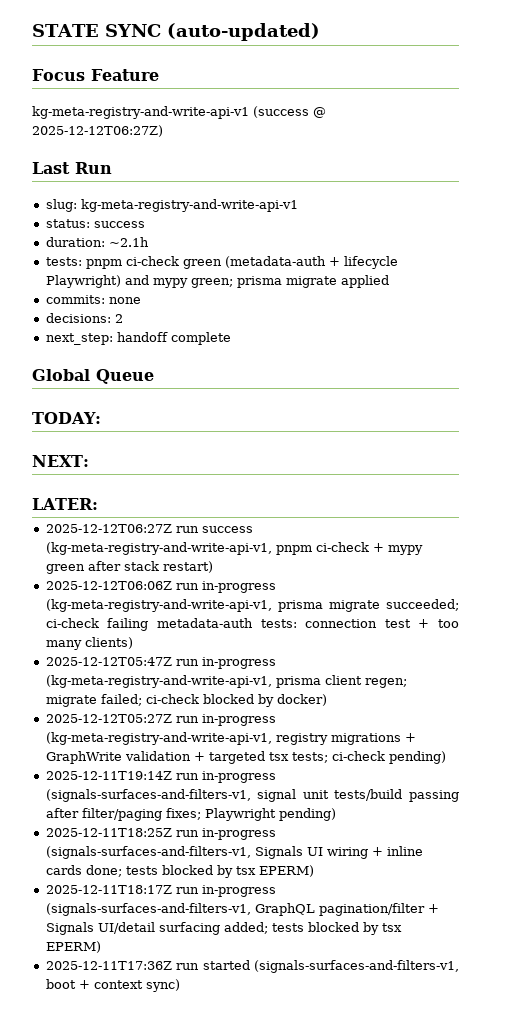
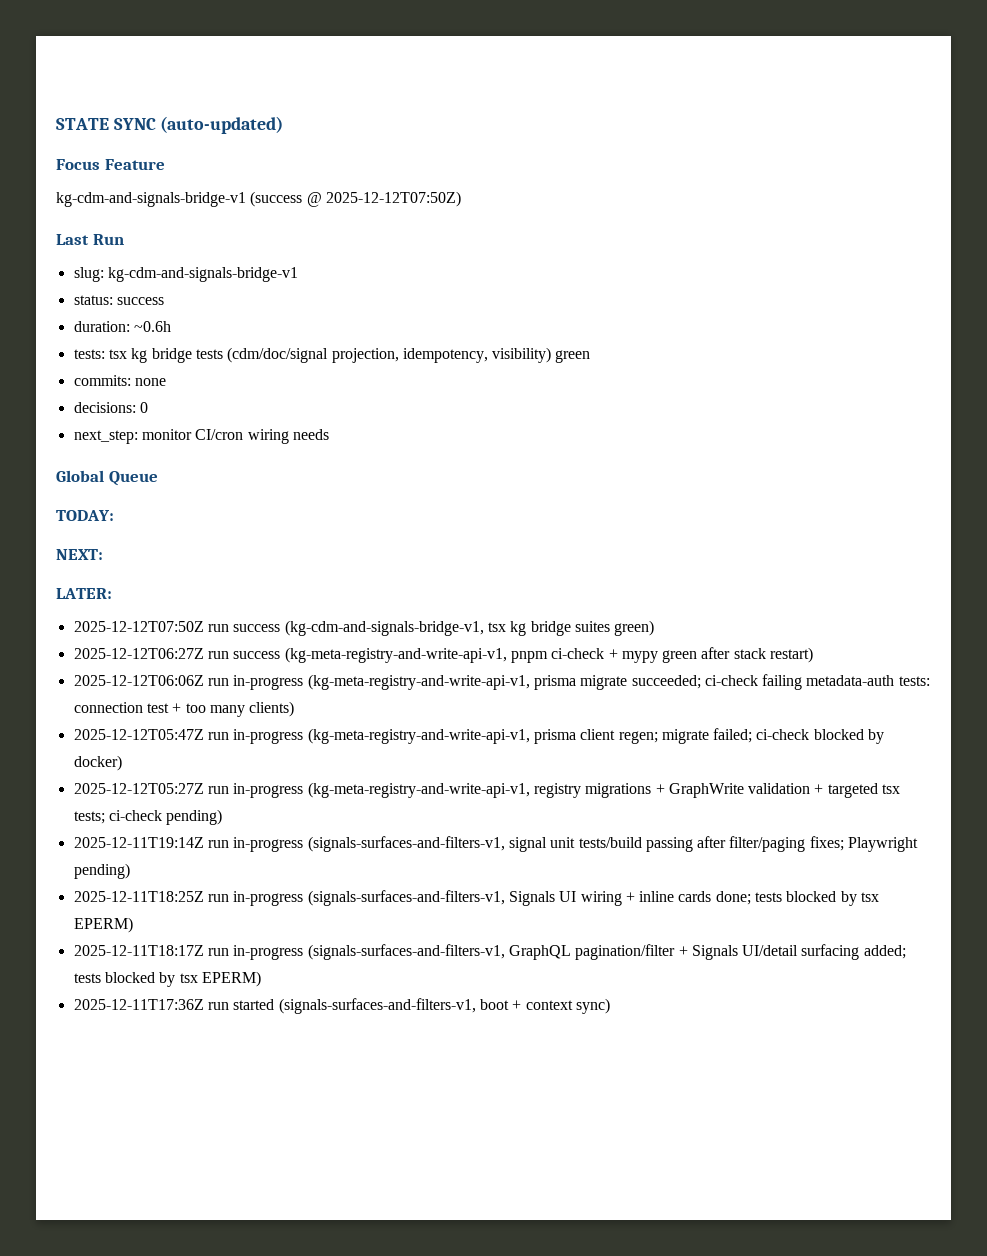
[32,106,249,119] kg-meta-registry-and-write-api-v1 -> [56,192,246,207] kg-cdm-and-signals-bridge-v1
[32,125,163,137] 2025-12-12T06:27Z) -> [325,191,461,207] 2025-12-12T07:50Z)
[80,199,298,212] kg-meta-registry-and-write-api-v1 -> [107,267,298,282] kg-cdm-and-signals-bridge-v1
[108,237,149,247] [45,256,398,269] [45,275,389,288] ~2.1h // tests: pnpm ci-check green (metadata-auth + lifecycle Playwright) and mypy green; prisma migrate applied -> [133,321,171,332] [73,347,591,363] ~0.6h // tests: tsx kg bridge tests (cdm/doc/signal projection, idempotency, visibility) green
[114,314,123,323] 2 -> [139,402,148,413] 0
[116,332,231,345] handoff complete -> [141,429,329,444] monitor CI/cron wiring needs
(98, 504) none -> [73,620,655,636] // 2025-12-12T07:50Z run success (kg-cdm-and-signals-bridge-v1, tsx kg bridge suites green)

